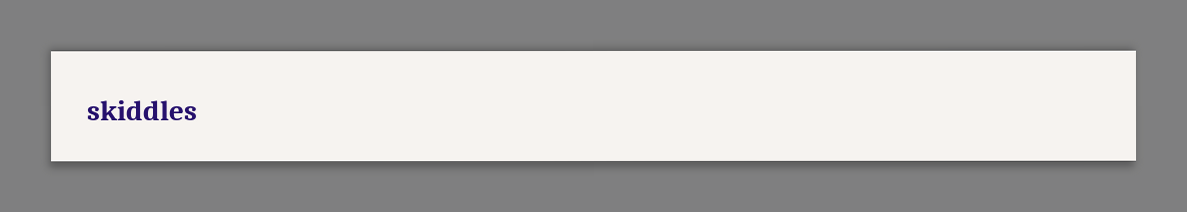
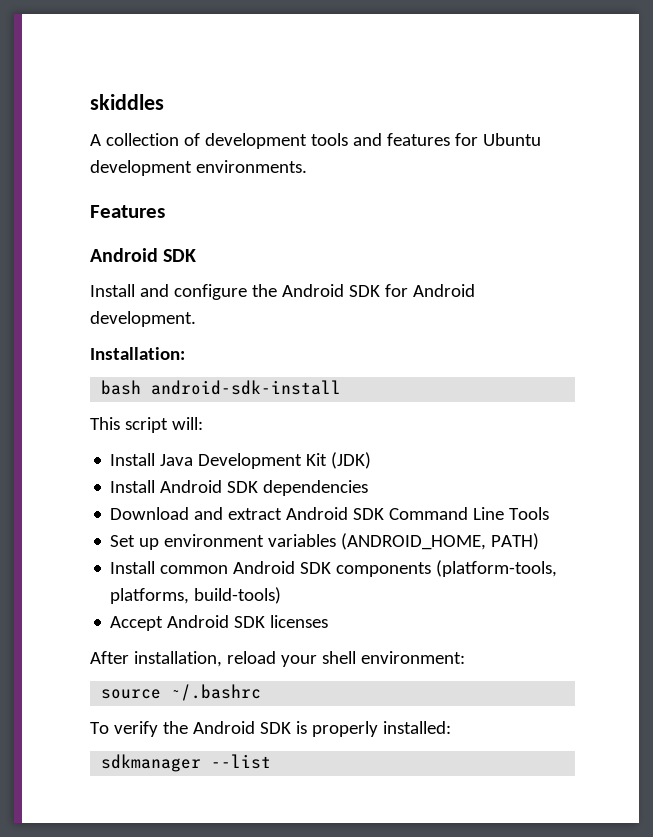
(198, 110) none -> [90,133,541,149] [90,160,307,176] [90,205,165,218] [90,248,197,262] [90,284,475,300] [90,311,196,327] [90,347,185,360] [101,380,342,395] [90,417,203,433] [110,452,372,469] [110,480,369,496] [110,507,550,520] [110,533,540,550] [110,560,558,577] [110,587,282,604] [110,615,329,631] [90,651,465,667] [101,684,262,701] [90,721,451,737] [101,754,272,772] // A collection of development tools and features for Ubuntu development environments. // Features // Android SDK // Install and configure the Android SDK for Android development. // Installation: // bash android-sdk-install // This script will: // Install Java Development Kit (JDK) // Install Android SDK dependencies // Download and extract Android SDK Command Line Tools // Set up environment variables (ANDROID_HOME, PATH) // Install common Android SDK components (platform-tools, platforms, build-tools) // Accept Android SDK licenses // After installation, reload your shell environment: // source ~/.bashrc // To verify the Android SDK is properly installed: // sdkmanager --list

